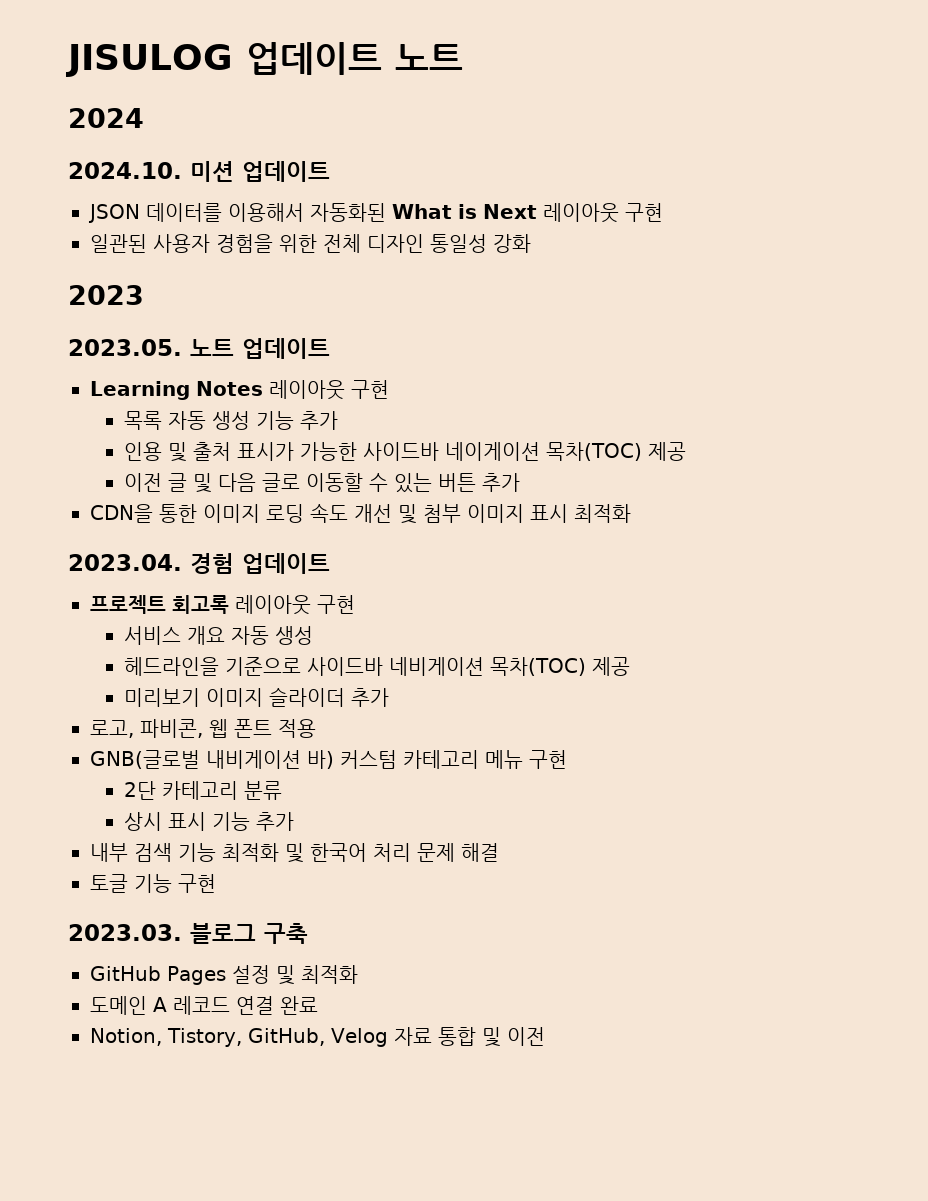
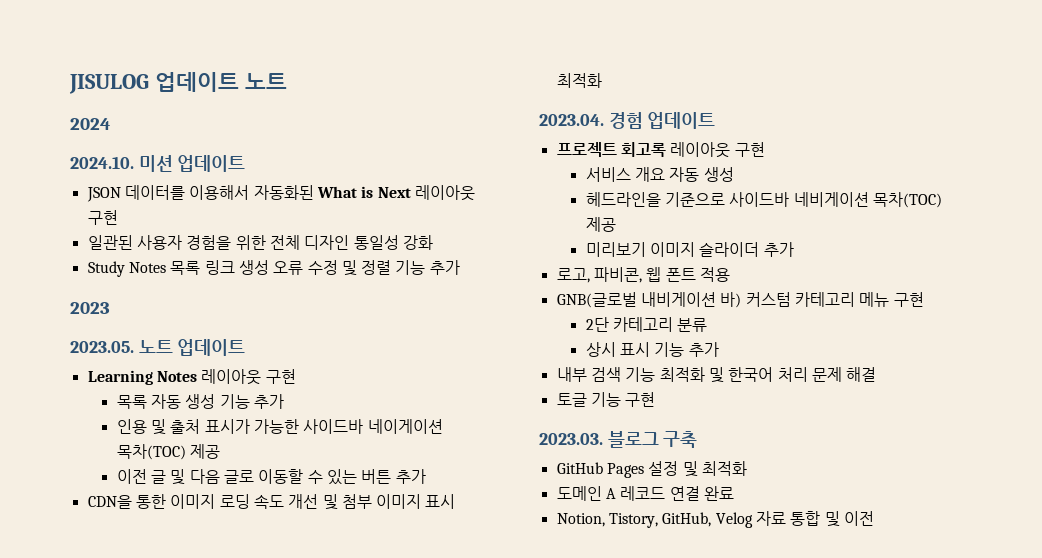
(531, 243) none -> [87,260,460,277] // Study Notes 목록 링크 생성 오류 수정 및 정렬 기능 추가

